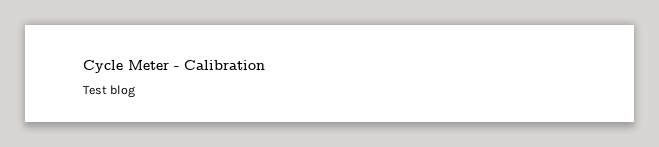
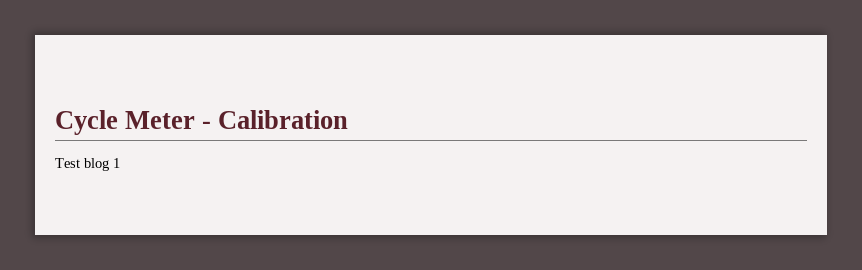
(136, 91) none -> [113,158,120,168] 1

